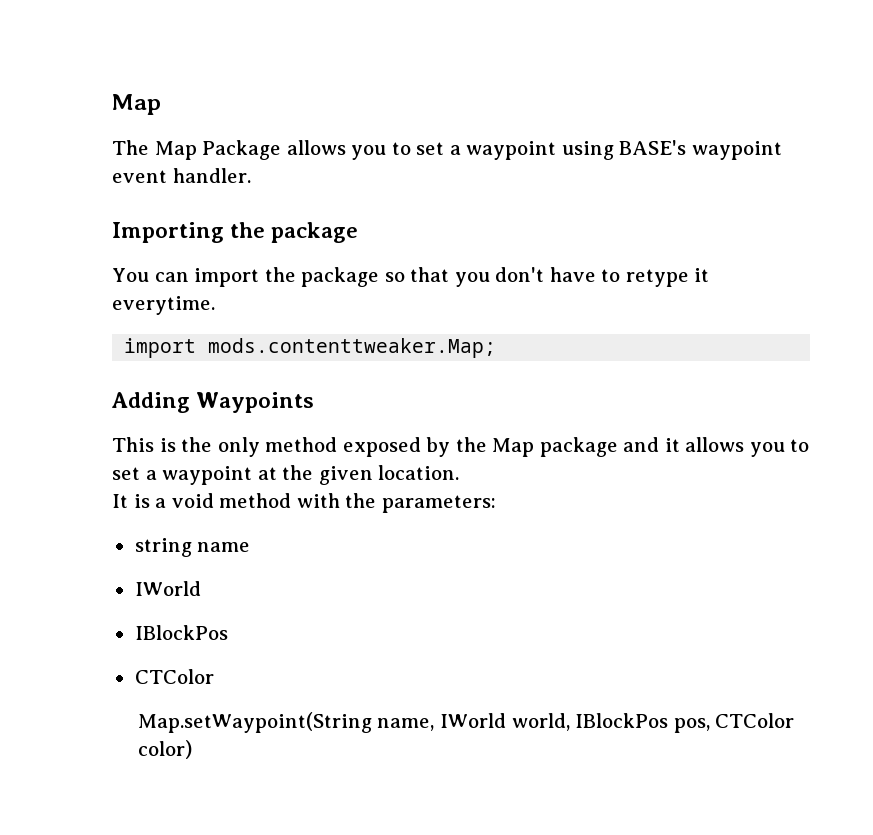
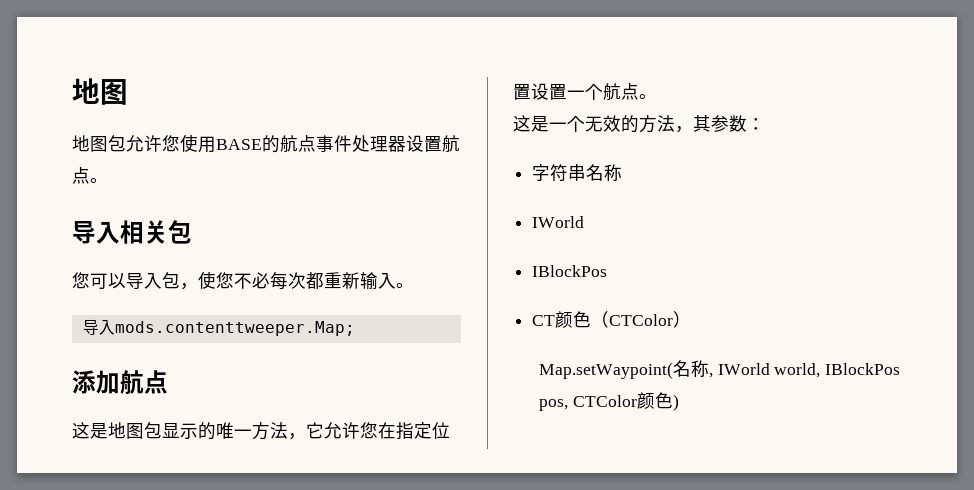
[112,94,161,115] [112,140,782,160] [112,168,251,183] [112,222,359,243] [112,267,710,287] [112,296,215,315] [124,338,497,358] [111,392,315,413] [112,437,810,457] [112,465,460,485] [112,493,496,513] [134,538,251,557] Map // The Map Package allows you to set a waypoint using BASE's waypoint event handler. // Importing the package // You can import the package so that you don't have to retype it everytime. // import mods.contenttweaker.Map; // Adding Waypoints // This is the only method exposed by the Map package and it allows you to set a waypoint at the given location. // It is a void method with the parameters: // string name -> [72,78,128,105] [72,134,460,153] [72,167,108,184] [72,220,192,244] [72,271,414,290] [82,319,355,336] [72,370,168,394] [72,422,450,440] [513,83,657,100] [513,115,765,133] [532,164,623,182] 地图 // 地图包允许您使用BASE的航点事件处理器设置航点。 // 导入相关包 // 您可以导入包，使您不必每次都重新输入。 // 导入mods.contenttweeper.Map; // 添加航点 // 这是地图包显示的唯一方法，它允许您在指定位置设置一个航点。 // 这是一个无效的方法，其参数： // 字符串名称
[134,669,214,684] [137,712,435,733] CTColor // Map.setWaypoint(String name, -> [532,311,692,328] [538,360,713,379] CT颜色（CTColor） // Map.setWaypoint(名称,
[137,740,192,759] color) -> [636,392,679,411] 颜色)

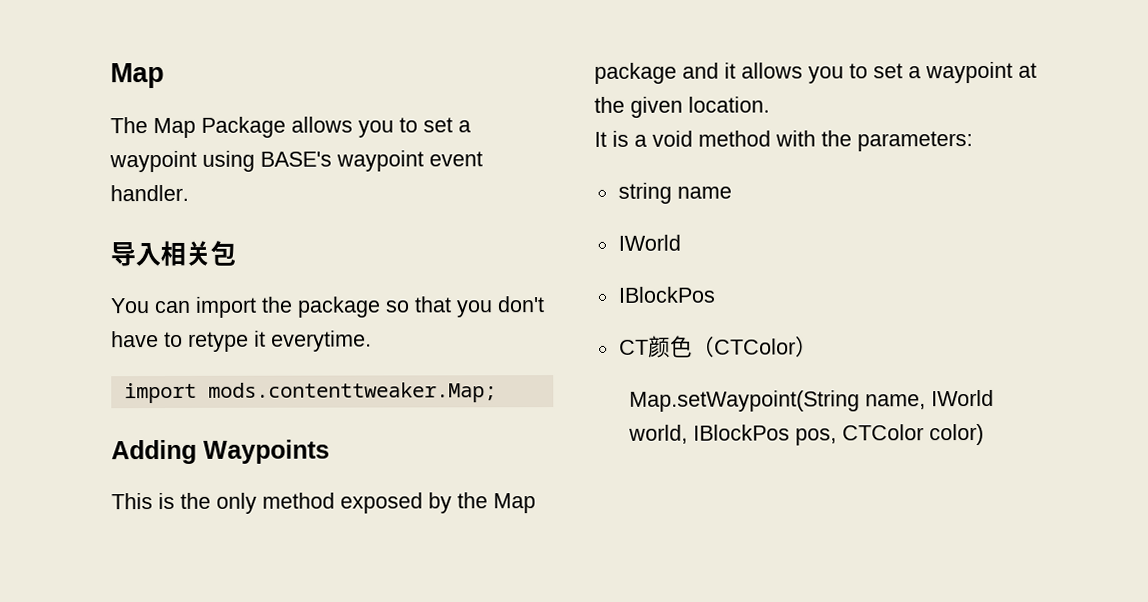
[72,78,128,105] [72,134,460,153] [72,167,108,184] [72,220,192,244] [72,271,414,290] [82,319,355,336] [72,370,168,394] [72,422,450,440] [513,83,657,100] [513,115,765,133] [532,164,623,182] 地图 // 地图包允许您使用BASE的航点事件处理器设置航点。 // 导入相关包 // 您可以导入包，使您不必每次都重新输入。 // 导入mods.contenttweeper.Map; // 添加航点 // 这是地图包显示的唯一方法，它允许您在指定位置设置一个航点。 // 这是一个无效的方法，其参数： // 字符串名称 -> [110,63,165,89] [110,116,471,139] [109,150,483,173] [110,184,189,202] [110,240,236,267] [110,296,545,318] [111,330,372,352] [123,382,497,404] [111,439,330,465] [111,492,536,514] [594,61,1037,84] [594,96,770,118] [594,130,973,152] [617,182,732,204] Map // The Map Package allows you to set a waypoint using BASE's waypoint event handler. // 导入相关包 // You can import the package so that you don't have to retype it everytime. // import mods.contenttweaker.Map; // Adding Waypoints // This is the only method exposed by the Map package and it allows you to set a waypoint at the given location. // It is a void method with the parameters: // string name
[538,360,713,379] Map.setWaypoint(名称, -> [629,390,927,412] Map.setWaypoint(String name,
[636,392,679,411] 颜色) -> [929,423,985,446] color)

